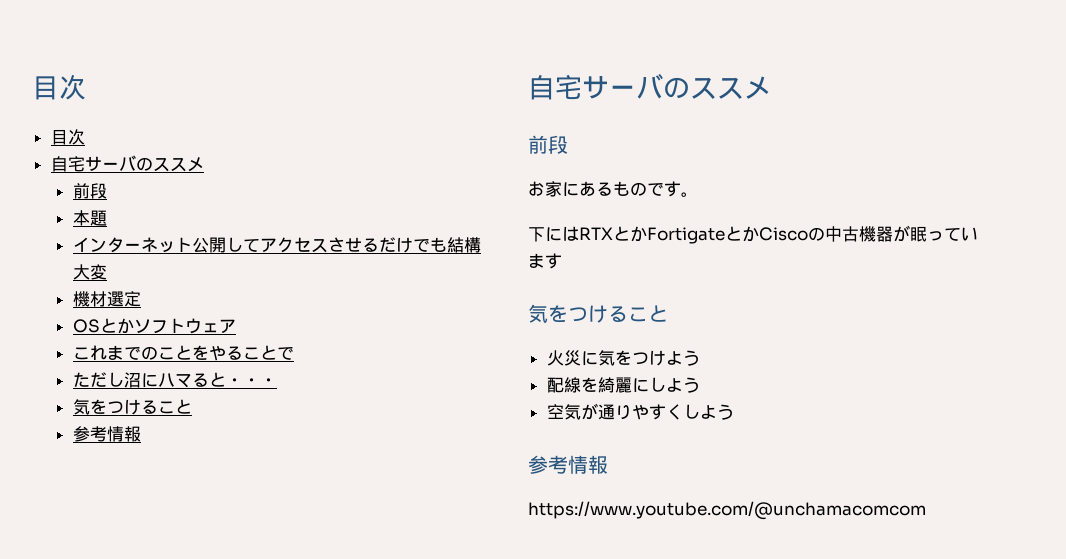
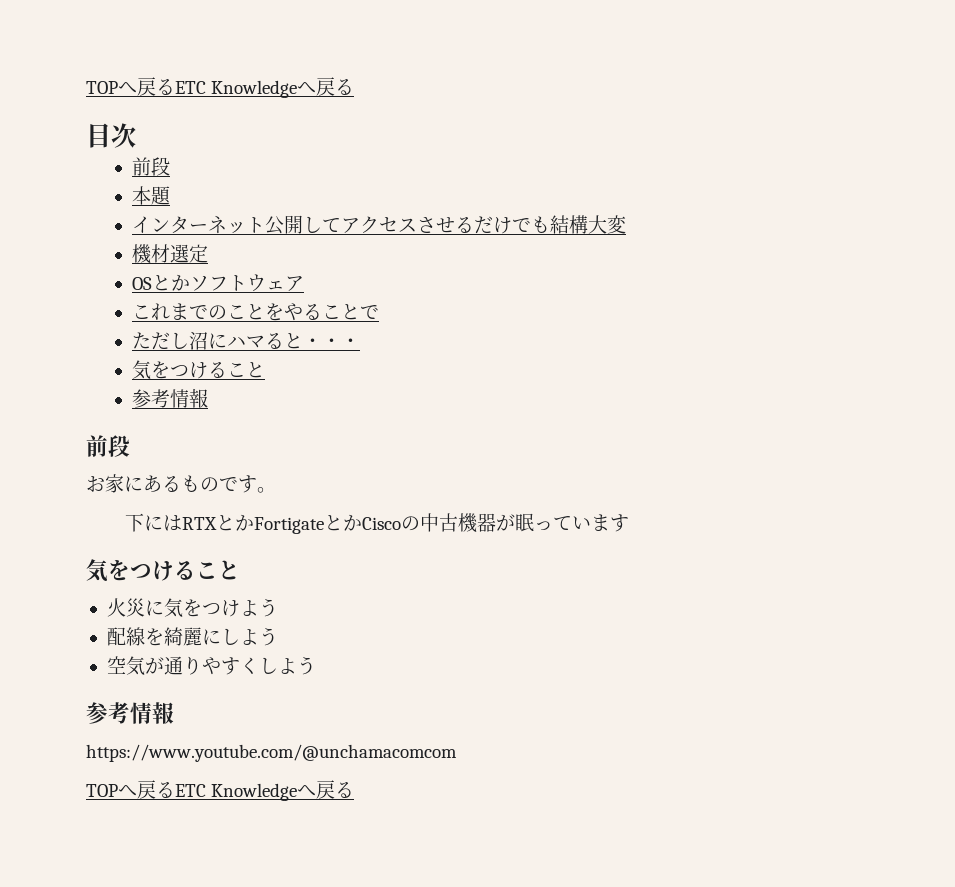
[32,74,86,100] [50,129,85,145] [50,155,204,172] 目次 // 目次 // 自宅サーバのススメ -> [86,77,355,98] [86,123,136,148] TOPへ戻るETC Knowledgeへ戻る // 目次
[528,74,771,100] // 自宅サーバのススメ -> (208, 398) none
(926, 510) none -> [86,780,355,801] // TOPへ戻るETC Knowledgeへ戻る

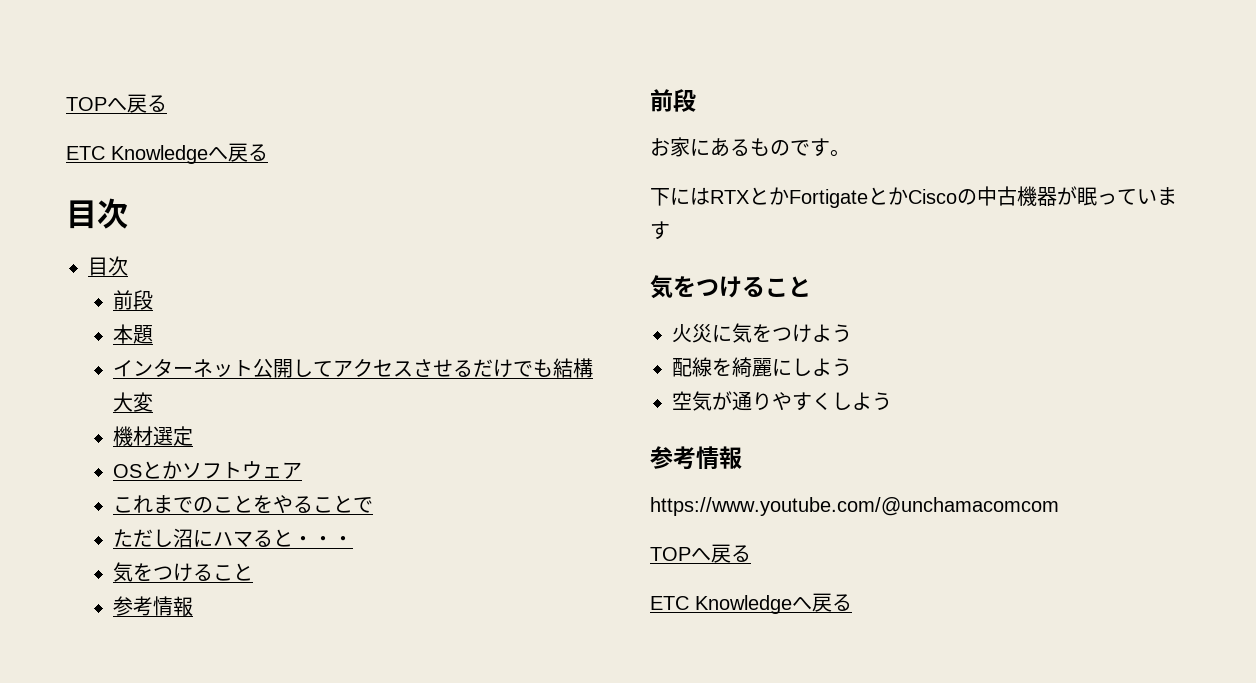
[86,77,175,96] TOPへ戻る -> [66,94,167,113] TOPへ戻る //
(136, 135) none -> [88,256,128,276] // 目次
(175, 790) none -> (751, 553) //

